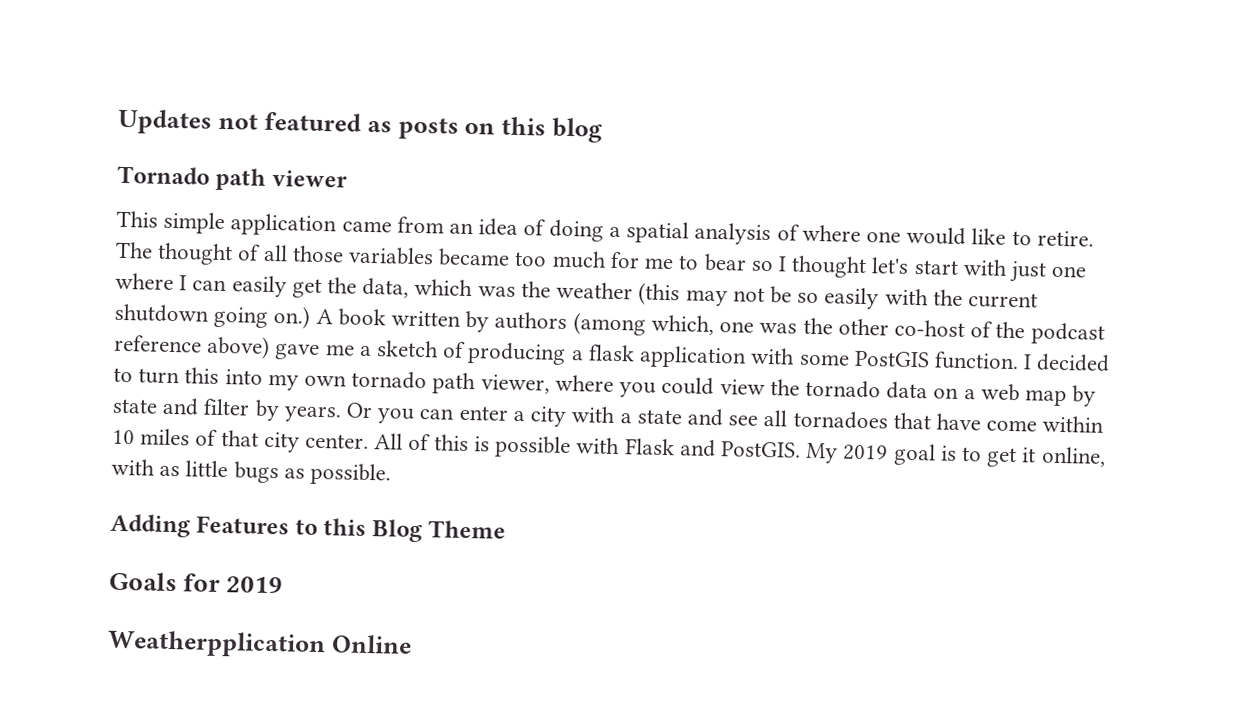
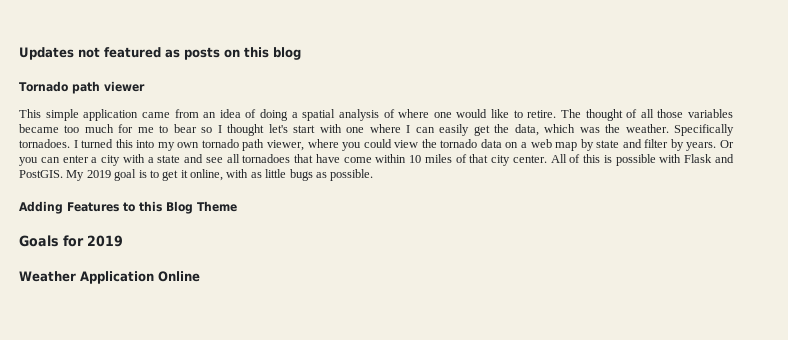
[1008,260,1047,283] just -> (342, 128) none
[556,281,1038,310] [114,303,1105,345] [114,334,1111,372] [113,367,181,385] weather (this may not be so easily with the current shutdown going on.) A book written by authors (among which, one was the other co-host of the podcast reference above) gave me a sketch of producing a flask application with some PostGIS function. I decided to turn -> [625,124,735,136] [19,139,114,148] weather. Specifically tornadoes. I turned
[107,629,326,659] Weatherpplication -> [19,271,154,284] Weather Application

